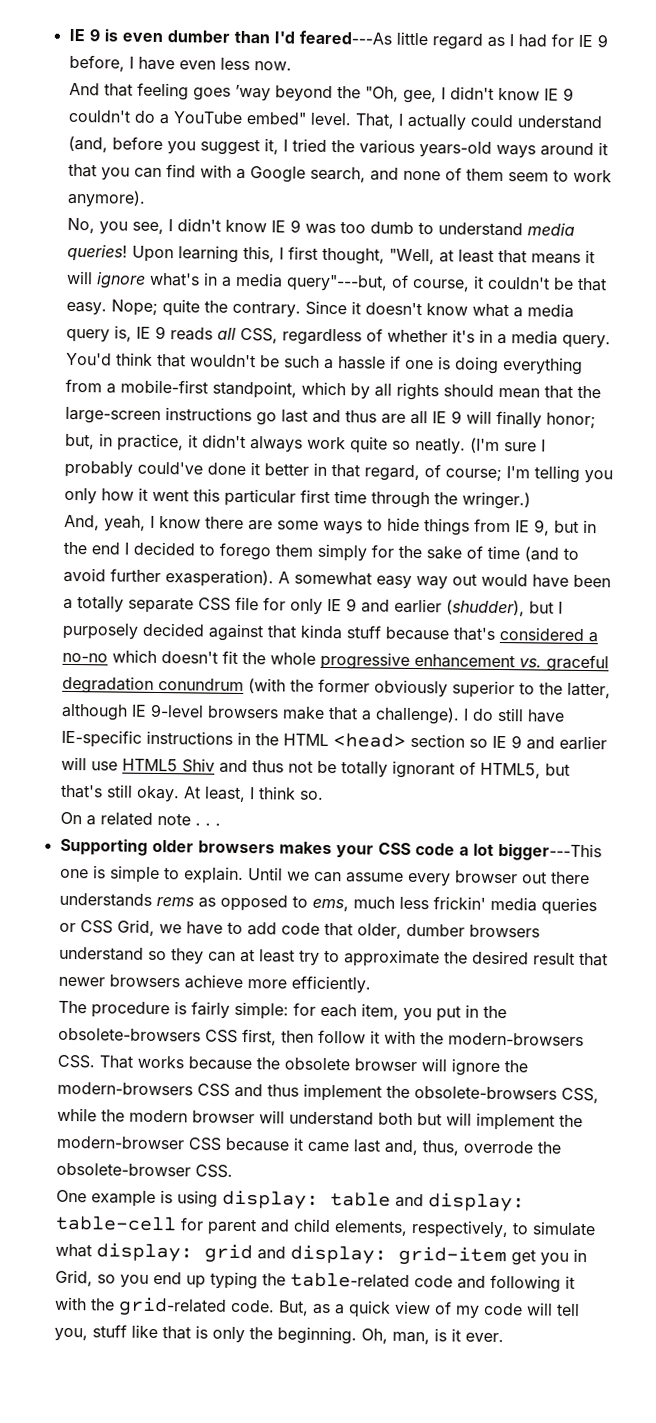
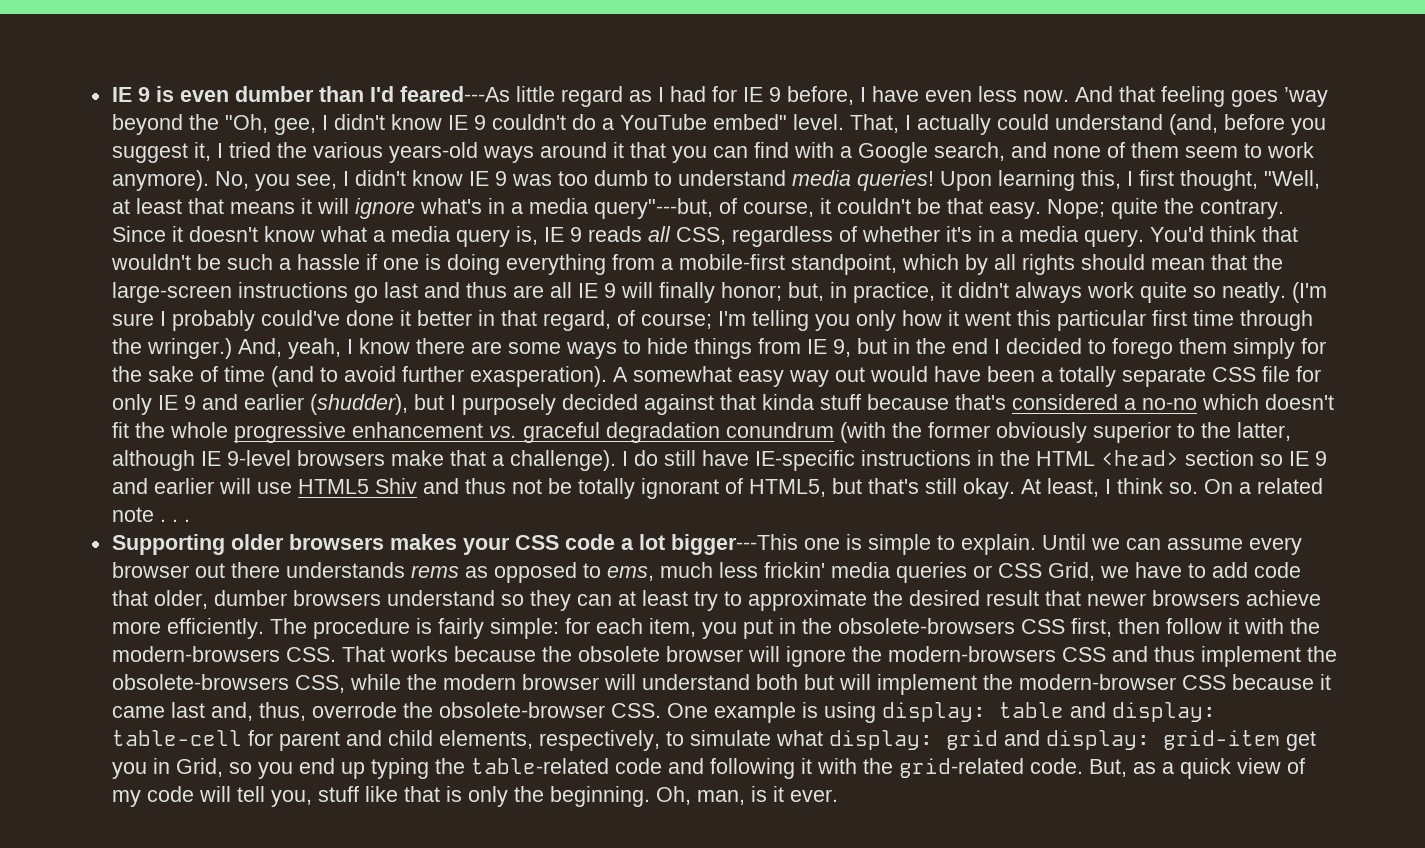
(292, 66) // -> (1069, 96) none
(147, 198) // -> (209, 180) none
(532, 500) // -> (232, 348) none
(325, 795) // -> (1198, 488) none
(371, 984) // -> (264, 628) none
(234, 1171) // -> (661, 710) none

